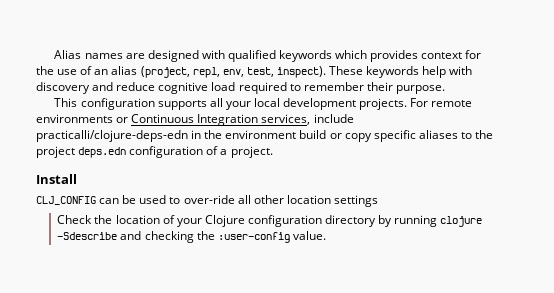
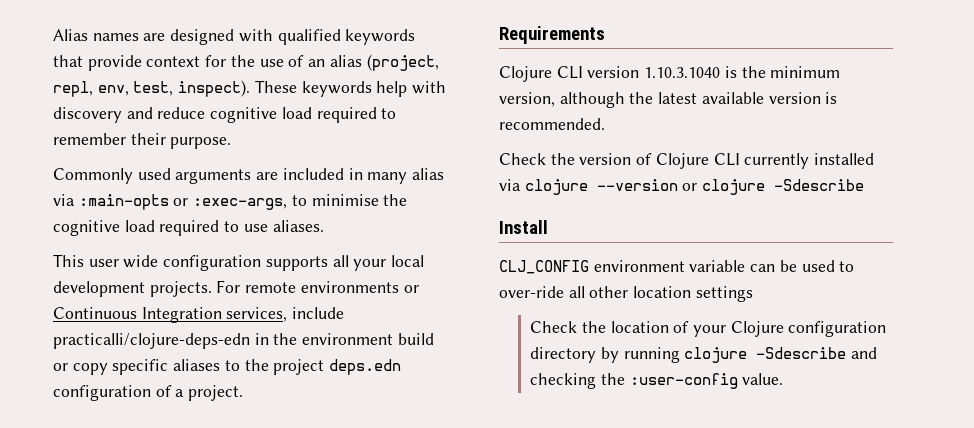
[335,50,419,62] which provides -> [53,55,142,71] that provide
(445, 89) none -> [53,168,445,184] [53,194,408,210] [53,220,324,236] // Commonly used arguments are included in many alias via :main-opts or :exec-args, to minimise the cognitive load required to use aliases.
(78, 102) none -> [88,255,159,268] user wide
(273, 152) none -> [499,26,605,44] [499,66,841,82] [499,92,838,108] [499,118,605,130] [499,153,875,169] [499,179,865,195] // Requirements // Clojure CLI version 1.10.3.1040 is the minimum version, although the latest available version is recommended. // Check the version of Clojure CLI currently installed via clojure --version or clojure -Sdescribe
(96, 200) none -> [593,260,746,272] environment variable

